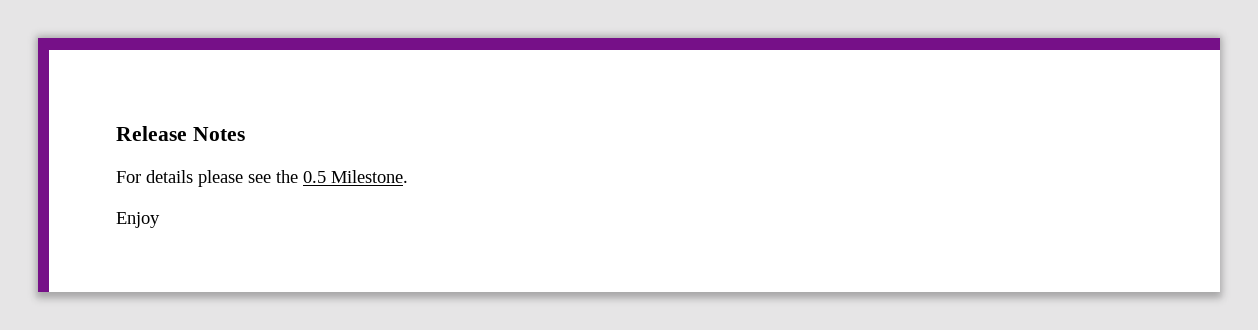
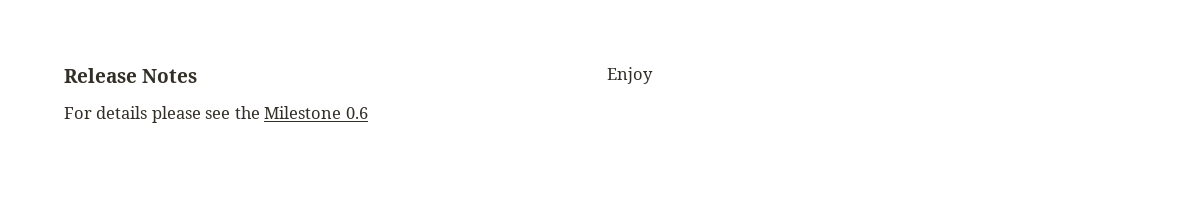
[303,170,408,183] 0.5 Milestone. -> [264,106,368,119] Milestone 0.6

